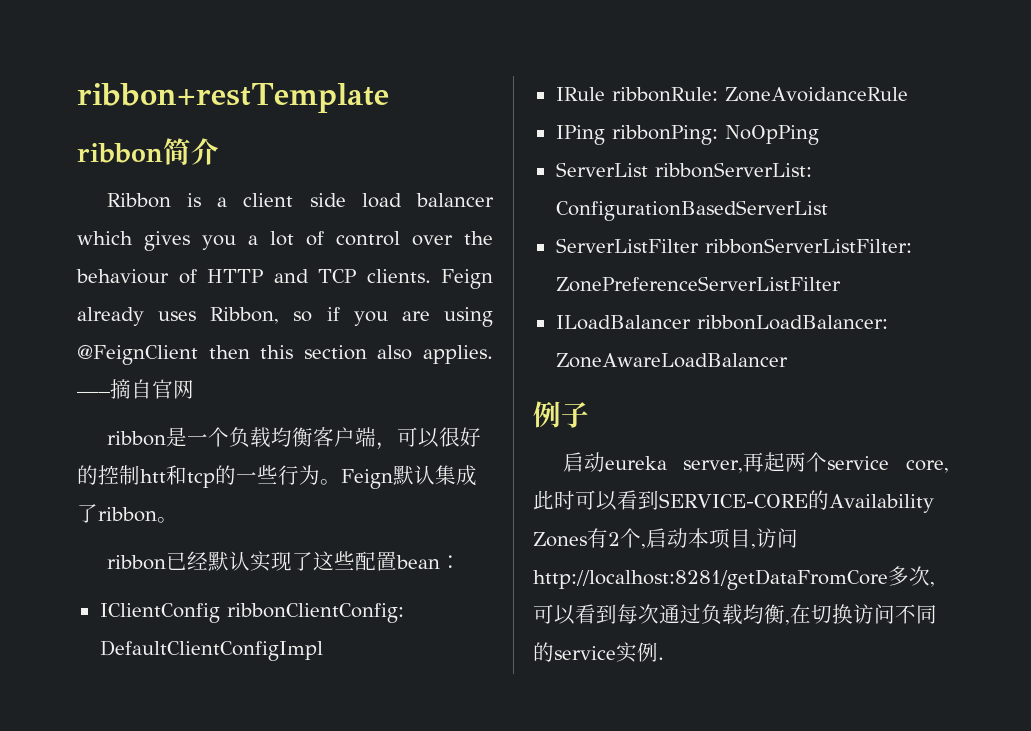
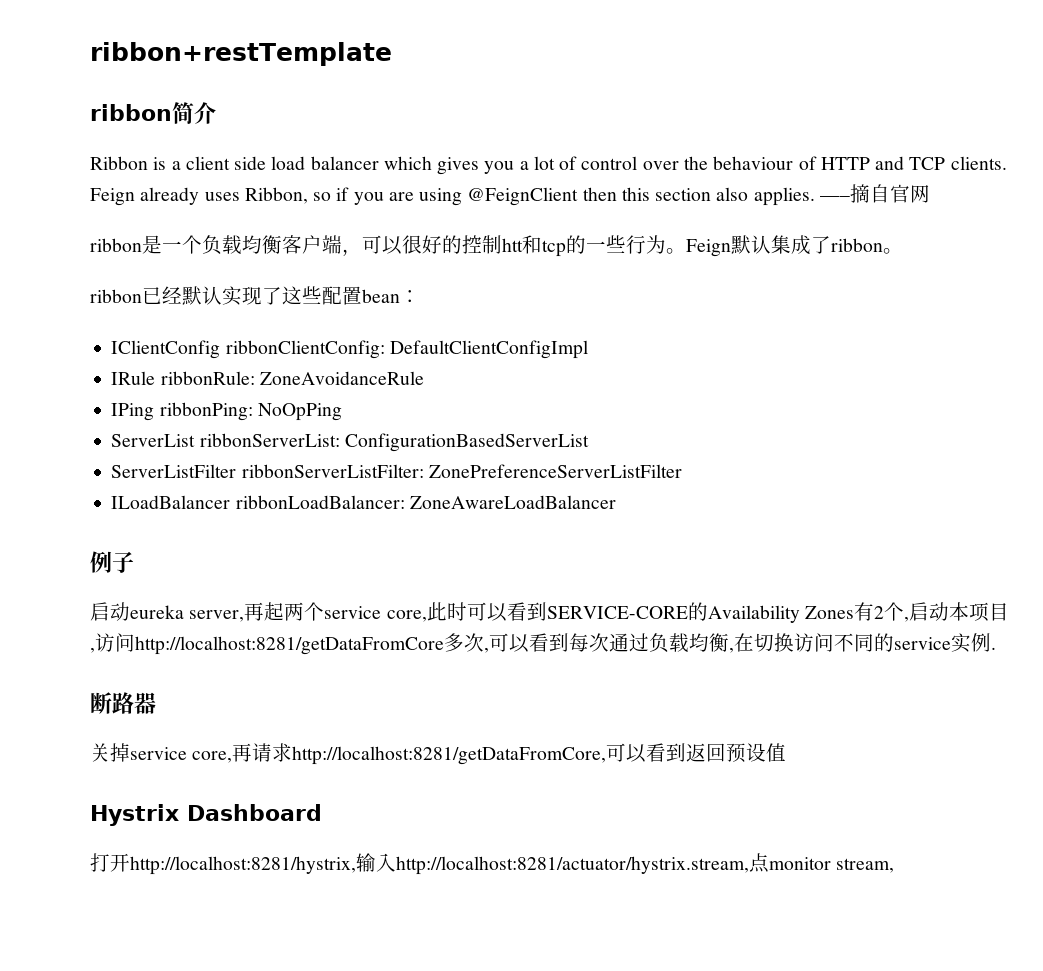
(664, 658) none -> [90,692,156,714] [90,743,787,765] [90,804,322,826] [90,853,895,875] // 断路器 // 关掉service core,再请求http://localhost:8281/getDataFromCore,可以看到返回预设值 // Hystrix Dashboard // 打开http://localhost:8281/hystrix,输入http://localhost:8281/actuator/hystrix.stream,点monitor stream,

